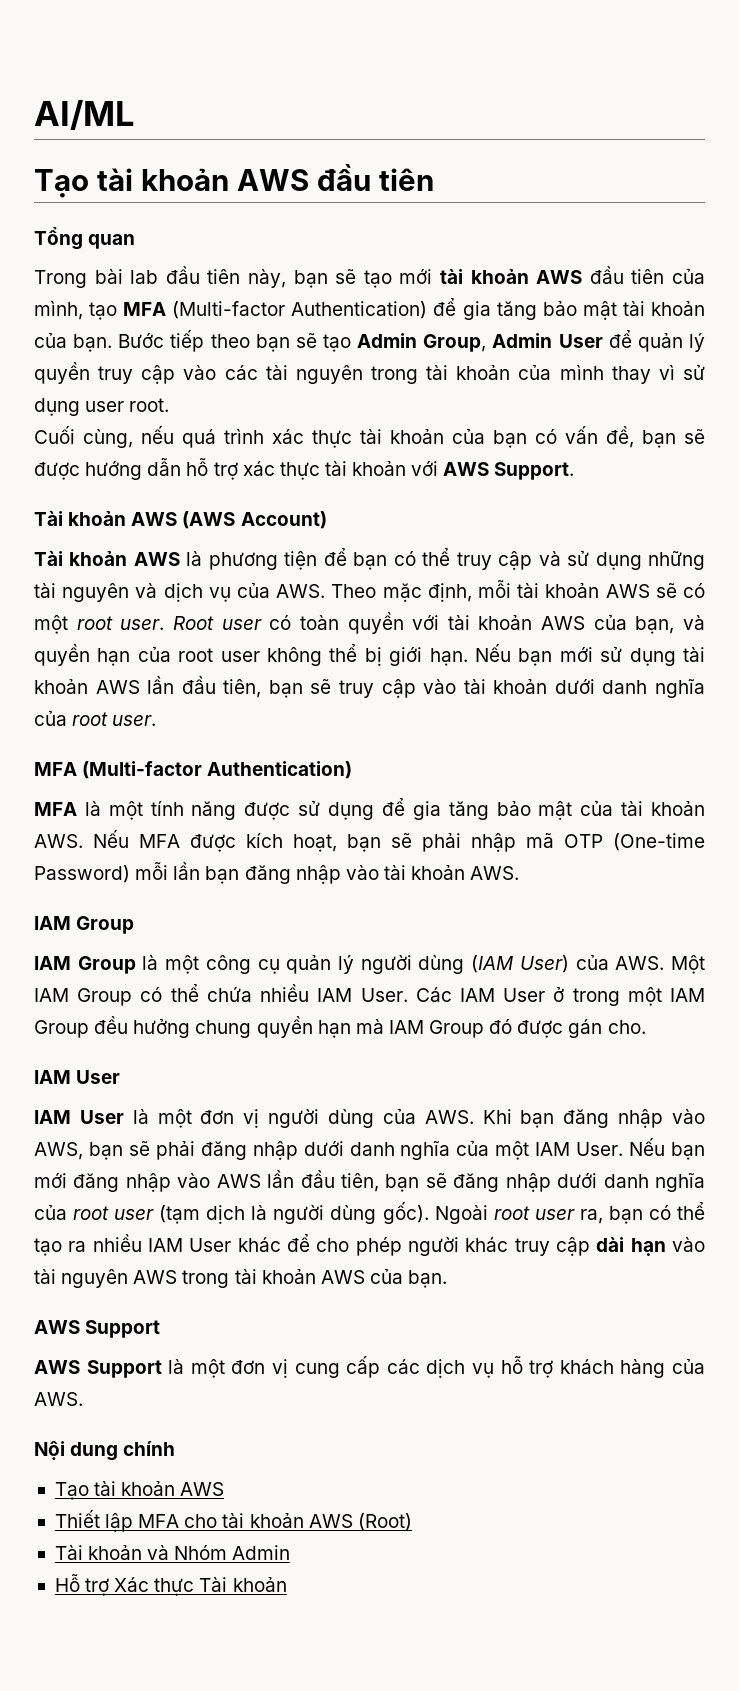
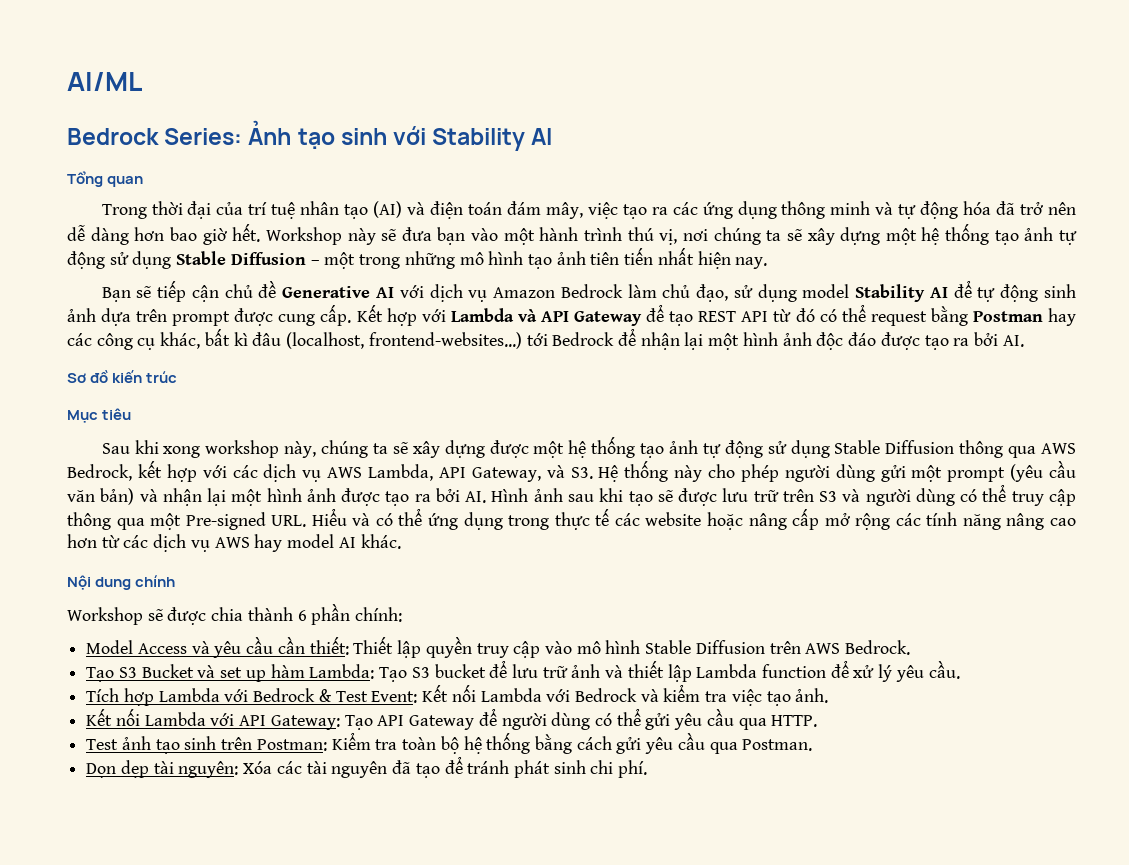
[34,164,434,198] [34,227,136,250] [34,266,706,288] [34,298,705,320] [34,330,705,352] [34,362,705,384] [34,398,170,416] [34,426,705,448] [34,458,575,480] [34,511,327,529] [34,548,705,570] [34,580,705,602] [34,612,705,634] [34,644,705,666] [34,676,705,698] [34,710,157,726] [34,761,353,779] [34,798,706,820] [34,830,705,852] [34,862,520,884] [34,916,135,934] [34,954,705,974] [34,984,705,1006] [34,1016,646,1038] [34,1070,121,1084] [34,1108,705,1128] [34,1138,706,1160] [34,1170,706,1192] [34,1202,706,1224] [34,1234,705,1256] [34,1268,448,1288] [34,1320,161,1338] [34,1356,706,1378] [34,1392,83,1406] [34,1441,176,1461] [54,1481,225,1500] [54,1510,412,1532] [54,1545,291,1560] [54,1574,287,1596] Tạo tài khoản AWS đầu tiên // Tổng quan // Trong bài lab đầu tiên này, bạn sẽ tạo mới tài khoản AWS đầu tiên của mình, tạo MFA (Multi-factor Authentication) để gia tăng bảo mật tài khoản của bạn. Bước tiếp theo bạn sẽ tạo Admin Group, Admin User để quản lý quyền truy cập vào các tài nguyên trong tài khoản của mình thay vì sử dụng user root. // Cuối cùng, nếu quá trình xác thực tài khoản của bạn có vấn đề, bạn sẽ được hướng dẫn hỗ trợ xác thực tài khoản với AWS Support. // Tài khoản AWS (AWS Account) // Tài khoản AWS là phương tiện để bạn có thể truy cập và sử dụng những tài nguyên và dịch vụ của AWS. Theo mặc định, mỗi tài khoản AWS sẽ có một root user. Root user có toàn quyền với tài khoản AWS của bạn, và quyền hạn của root user không thể bị giới hạn. Nếu bạn mới sử dụng tài khoản AWS lần đầu tiên, bạn sẽ truy cập vào tài khoản dưới danh nghĩa của root user. // MFA (Multi-factor Authentication) // MFA là một tính năng được sử dụng để gia tăng bảo mật của tài khoản AWS. Nếu MFA được kích hoạt, bạn sẽ phải nhập mã OTP (One-time Password) mỗi lần bạn đăng nhập vào tài khoản AWS. // IAM Group // IAM Group là một công cụ quản lý người dùng (IAM User) của AWS. Một IAM Group có thể chứa nhiều IAM User. Các IAM User ở trong một IAM Group đều hưởng chung quyền hạn mà IAM Group đó được gán cho. // IAM User // IAM User là một đơn vị người dùng của AWS. Khi bạn đăng nhập vào AWS, bạn sẽ phải đăng nhập dưới danh nghĩa của một IAM User. Nếu bạn mới đăng nhập vào AWS lần đầu tiên, bạn sẽ đăng nhập dưới danh nghĩa của root user (tạm dịch là người dùng gốc). Ngoài root user ra, bạn có thể tạo ra nhiều IAM User khác để cho phép người khác truy cập dài hạn vào tài nguyên AWS trong tài khoản AWS của bạn. // AWS Support // AWS Support là một đơn vị cung cấp các dịch vụ hỗ trợ khách hàng của AWS. // Nội dung chính // Tạo tài khoản AWS // Thiết lập MFA cho tài khoản AWS (Root) // Tài khoản và Nhóm Admin // Hỗ trợ Xác thực Tài khoản -> [67,120,553,151] [67,171,144,187] [101,201,1077,219] [67,223,1077,245] [67,247,768,269] [101,280,1077,302] [67,304,1077,326] [67,328,1024,350] [67,370,178,383] [67,408,132,423] [101,436,1077,458] [67,460,1076,482] [67,484,1076,506] [67,508,1076,530] [67,534,401,552] [67,575,176,590] [67,603,403,625] [86,636,911,658] [86,660,960,682] [86,684,829,706] [86,708,818,730] [86,732,813,754] [86,756,648,778] Bedrock Series: Ảnh tạo sinh với Stability AI // Tổng quan // Trong thời đại của trí tuệ nhân tạo (AI) và điện toán đám mây, việc tạo ra các ứng dụng thông minh và tự động hóa đã trở nên dễ dàng hơn bao giờ hết. Workshop này sẽ đưa bạn vào một hành trình thú vị, nơi chúng ta sẽ xây dựng một hệ thống tạo ảnh tự động sử dụng Stable Diffusion – một trong những mô hình tạo ảnh tiên tiến nhất hiện nay. // Bạn sẽ tiếp cận chủ đề Generative AI với dịch vụ Amazon Bedrock làm chủ đạo, sử dụng model Stability AI để tự động sinh ảnh dựa trên prompt được cung cấp. Kết hợp với Lambda và API Gateway để tạo REST API từ đó có thể request bằng Postman hay các công cụ khác, bất kì đâu (localhost, frontend-websites...) tới Bedrock để nhận lại một hình ảnh độc đáo được tạo ra bởi AI. // Sơ đồ kiến trúc // Mục tiêu // Sau khi xong workshop này, chúng ta sẽ xây dựng được một hệ thống tạo ảnh tự động sử dụng Stable Diffusion thông qua AWS Bedrock, kết hợp với các dịch vụ AWS Lambda, API Gateway, và S3. Hệ thống này cho phép người dùng gửi một prompt (yêu cầu văn bản) và nhận lại một hình ảnh được tạo ra bởi AI. Hình ảnh sau khi tạo sẽ được lưu trữ trên S3 và người dùng có thể truy cập thông qua một Pre-signed URL. Hiểu và có thể ứng dụng trong thực tế các website hoặc nâng cấp mở rộng các tính năng nâng cao hơn từ các dịch vụ AWS hay model AI khác. // Nội dung chính // Workshop sẽ được chia thành 6 phần chính: // Model Access và yêu cầu cần thiết: Thiết lập quyền truy cập vào mô hình Stable Diffusion trên AWS Bedrock. // Tạo S3 Bucket và set up hàm Lambda: Tạo S3 bucket để lưu trữ ảnh và thiết lập Lambda function để xử lý yêu cầu. // Tích hợp Lambda với Bedrock & Test Event: Kết nối Lambda với Bedrock và kiểm tra việc tạo ảnh. // Kết nối Lambda với API Gateway: Tạo API Gateway để người dùng có thể gửi yêu cầu qua HTTP. // Test ảnh tạo sinh trên Postman: Kiểm tra toàn bộ hệ thống bằng cách gửi yêu cầu qua Postman. // Dọn dẹp tài nguyên: Xóa các tài nguyên đã tạo để tránh phát sinh chi phí.

